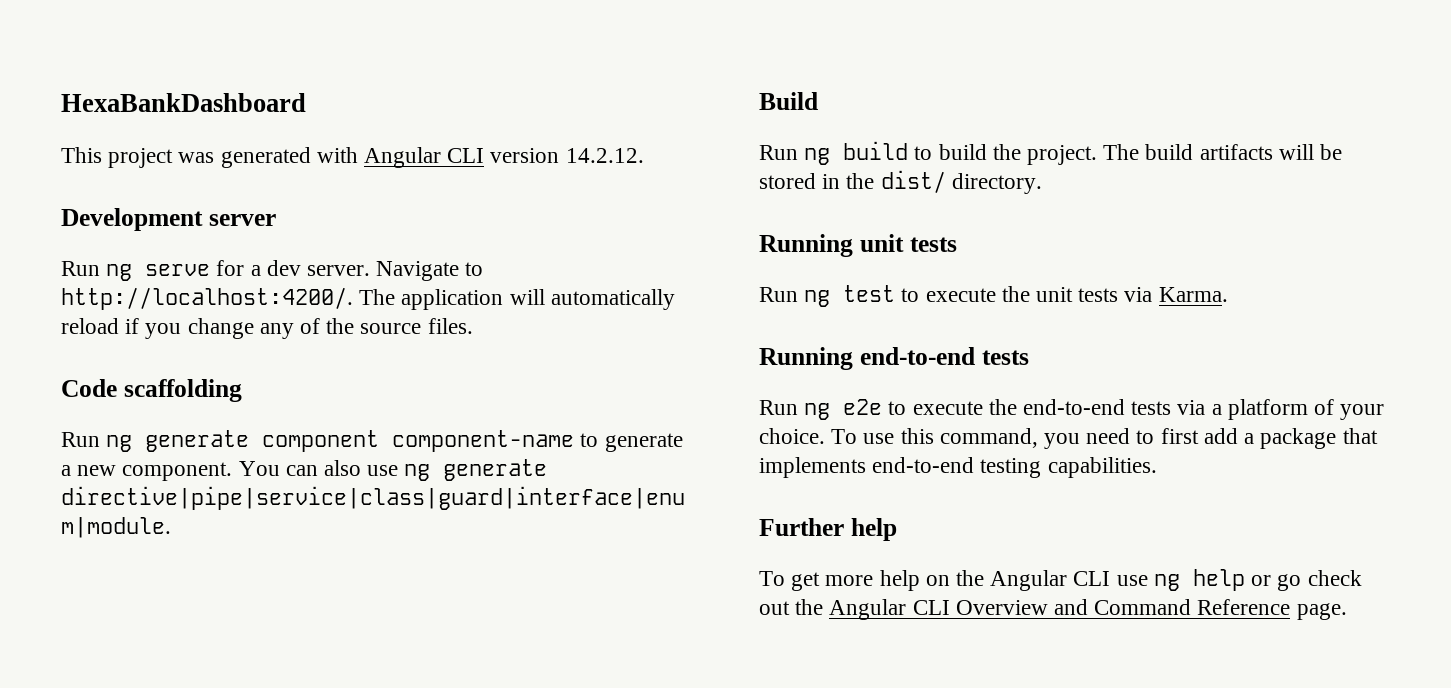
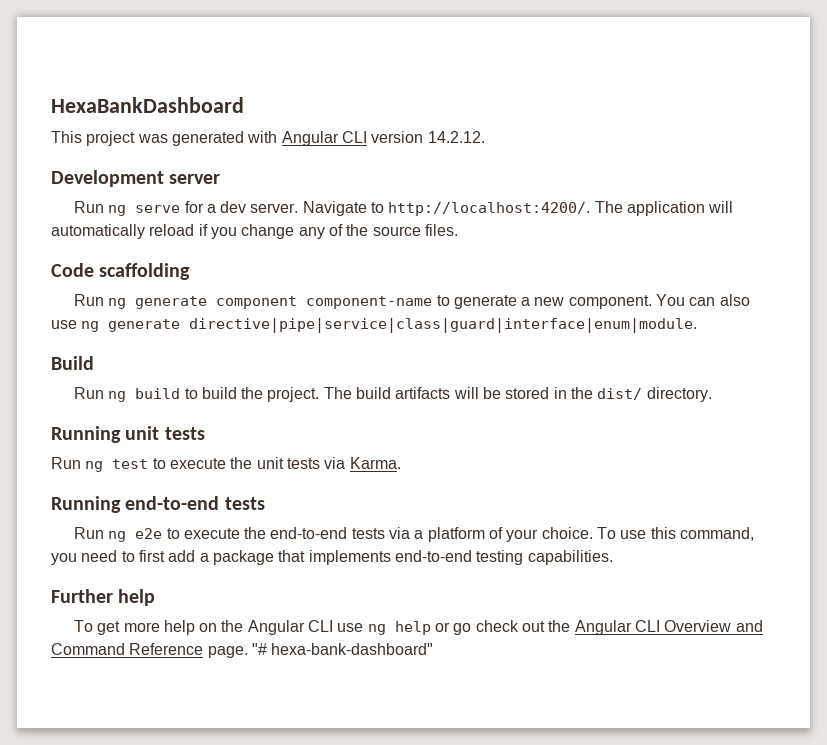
(1347, 611) none -> [251,643,434,655] "# hexa-bank-dashboard"

